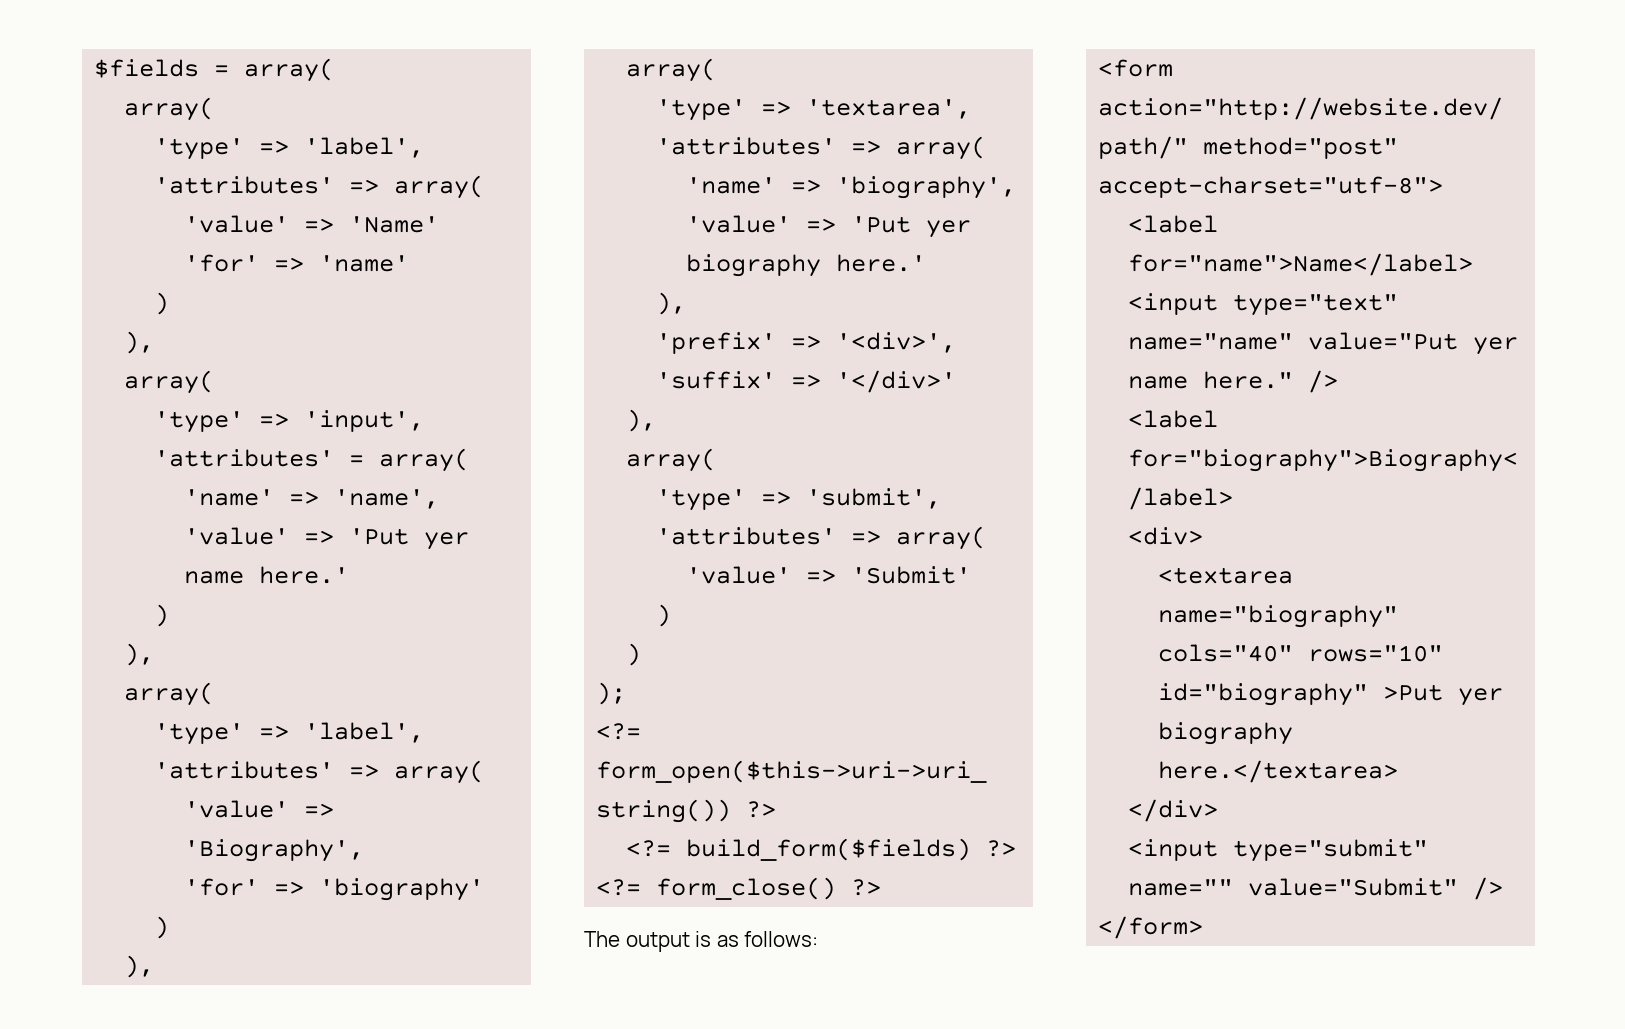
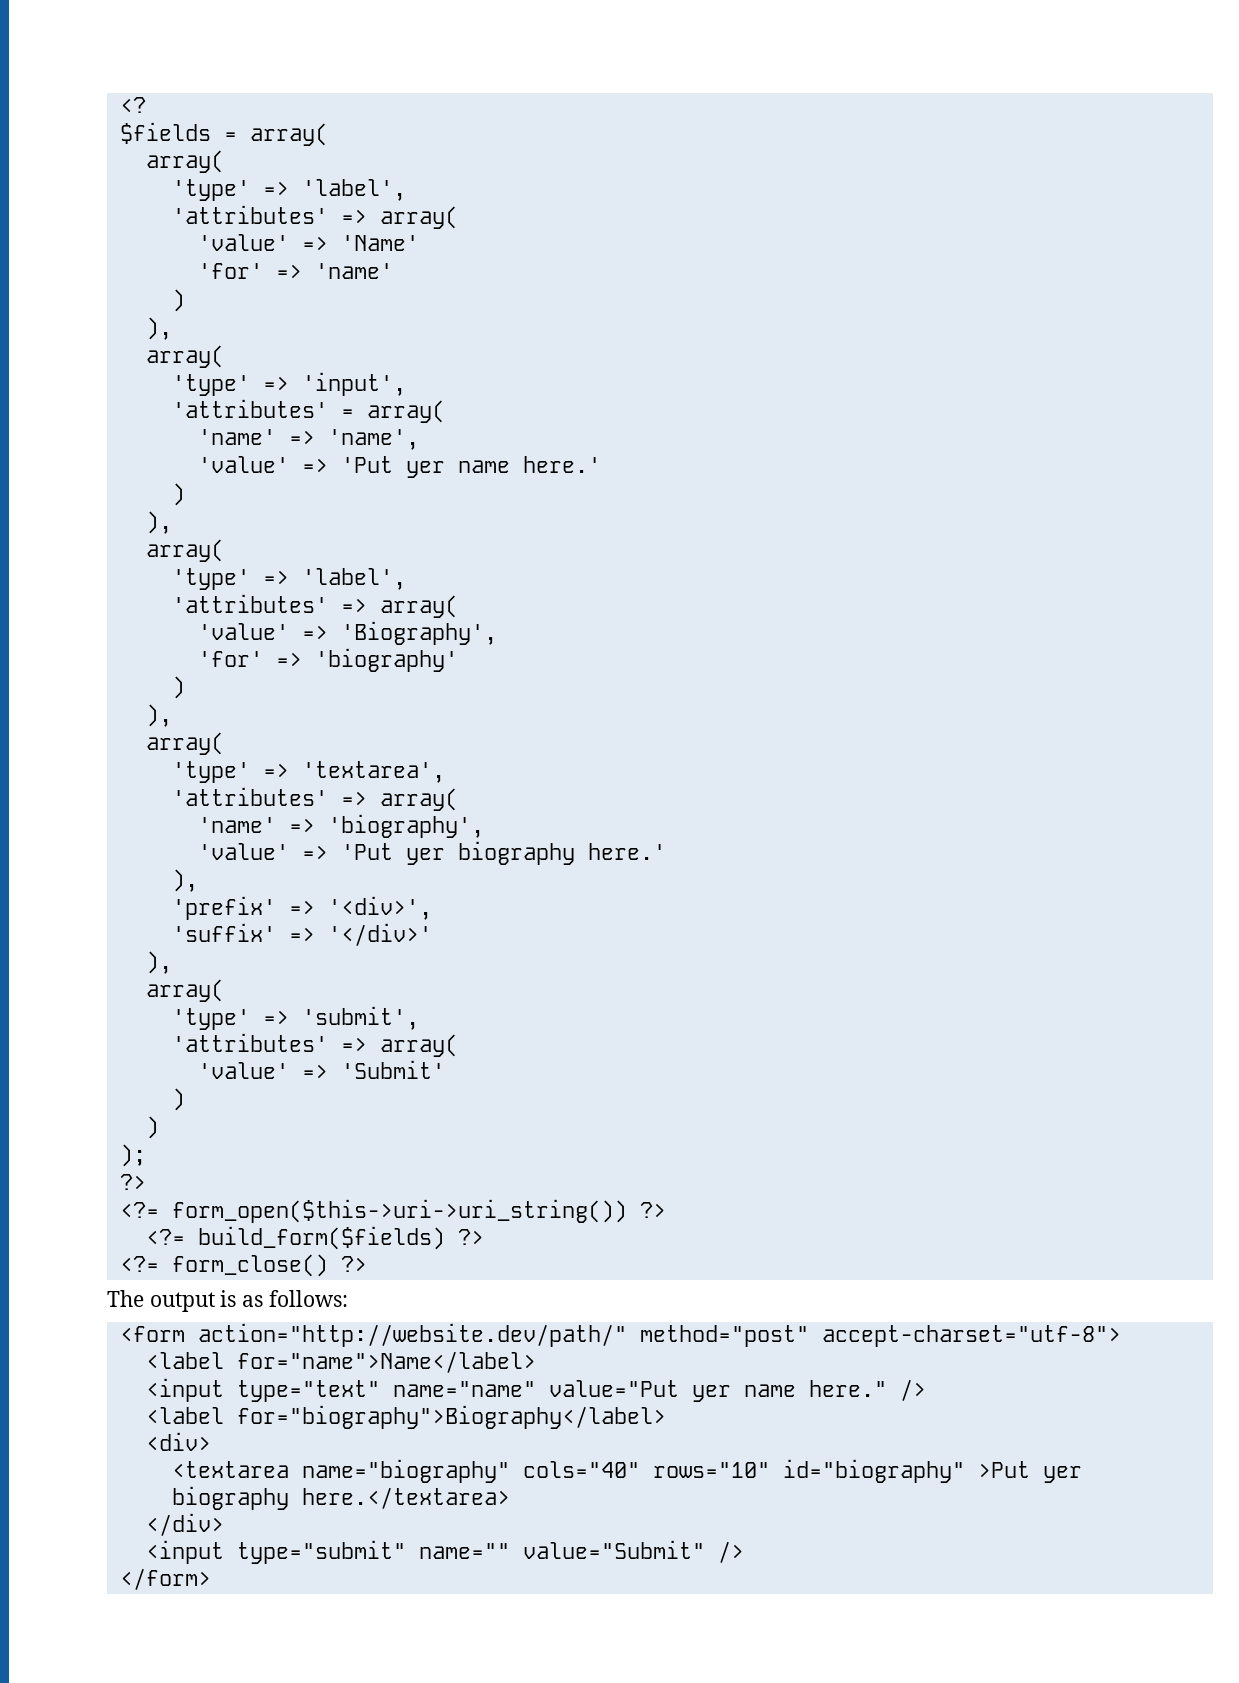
(94, 68) none -> [119,97,146,113] <? //
(627, 693) none -> [119,1174,146,1190] // ?>

